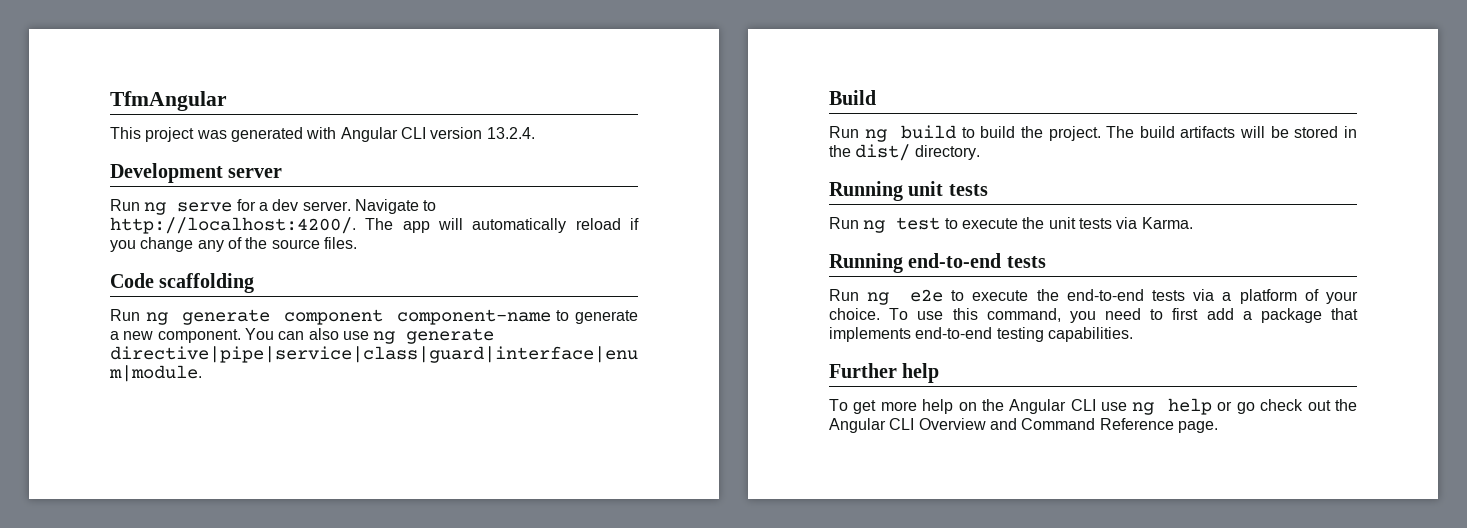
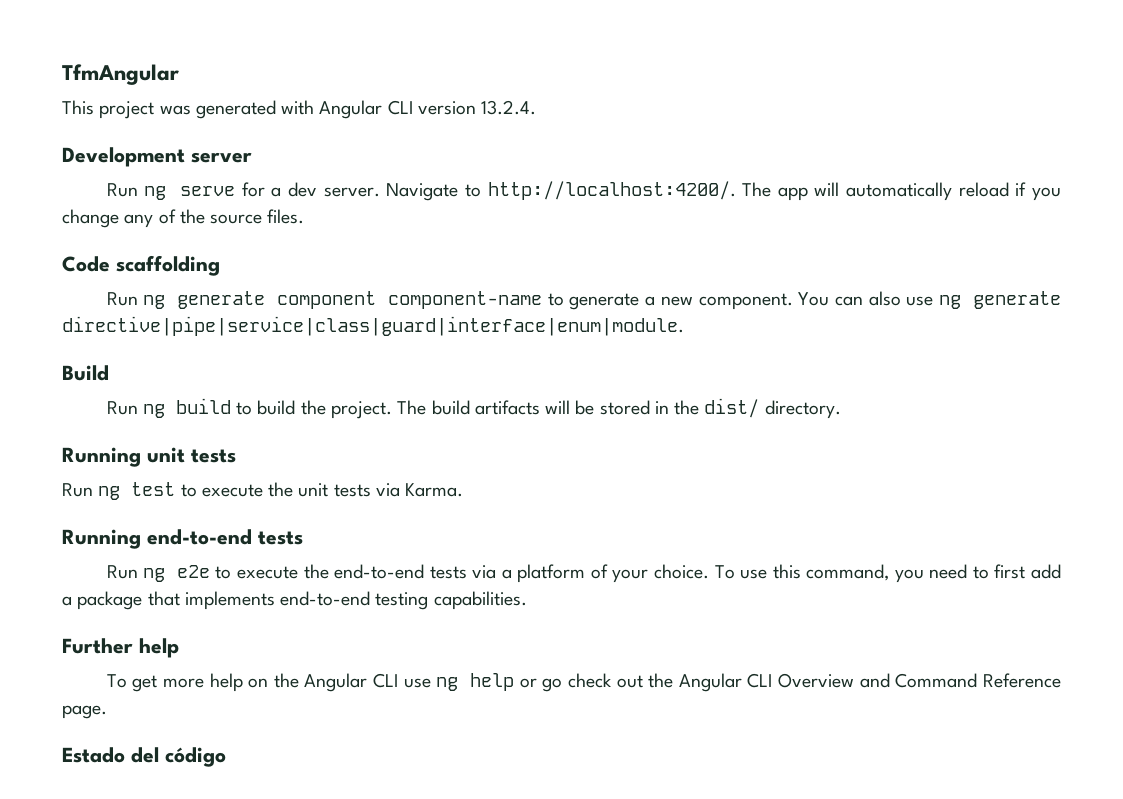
(1218, 427) none -> [62,747,226,767] // Estado del código

